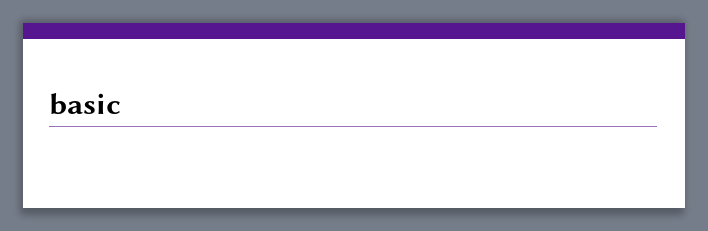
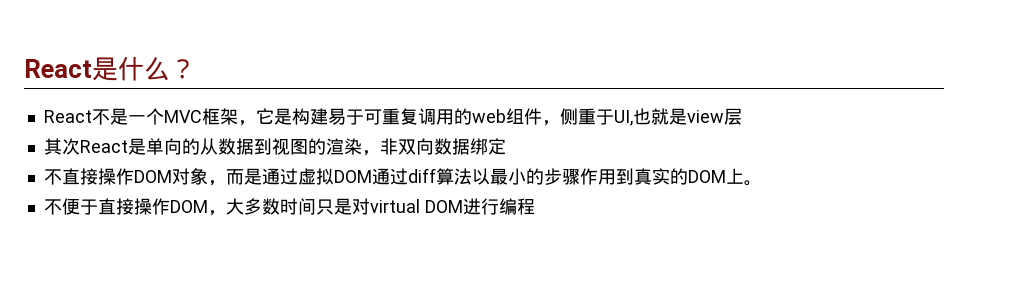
[49,93,121,115] basic -> [24,56,196,81] [43,108,742,126] [43,138,506,156] [43,168,762,186] [43,198,535,216] React是什么？ // React不是一个MVC框架，它是构建易于可重复调用的web组件，侧重于UI,也就是view层 // 其次React是单向的从数据到视图的渲染，非双向数据绑定 // 不直接操作DOM对象，而是通过虚拟DOM通过diff算法以最小的步骤作用到真实的DOM上。 // 不便于直接操作DOM，大多数时间只是对virtual DOM进行编程

